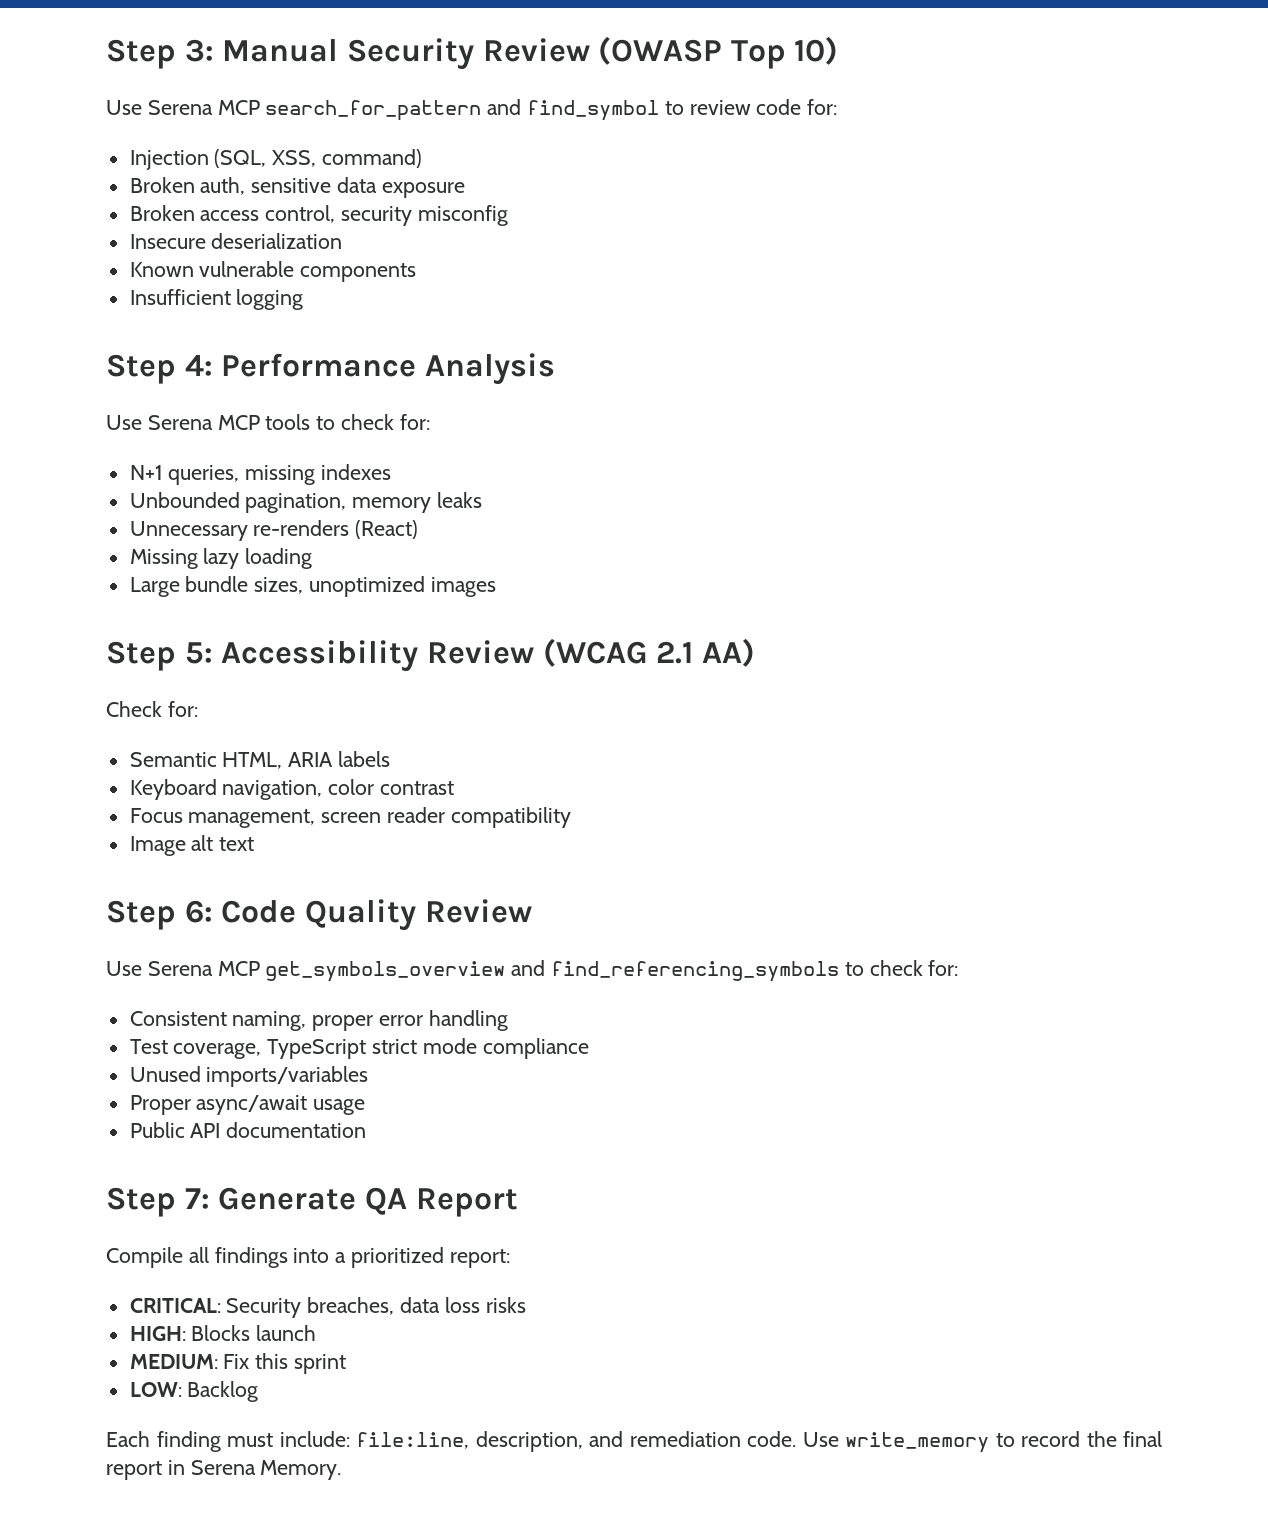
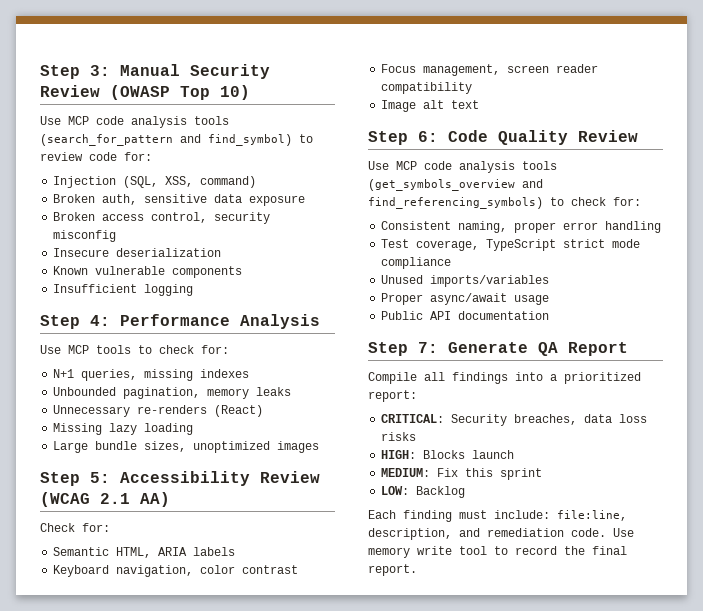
[147,99,660,121] Serena MCP search_for_pattern and find_symbol -> [68,116,229,128] [40,134,292,146] MCP code analysis tools (search_for_pattern and find_symbol)
[147,415,213,430] Serena -> (61, 349) none
[147,960,840,982] Serena MCP get_symbols_overview and find_referencing_symbols -> [396,161,557,173] [368,179,543,191] [368,197,543,209] MCP code analysis tools (get_symbols_overview and find_referencing_symbols)
[845,1432,989,1453] write_memory -> [368,546,487,558] memory write tool
[106,1460,342,1480] report in Serena Memory. -> [368,564,417,576] report.

